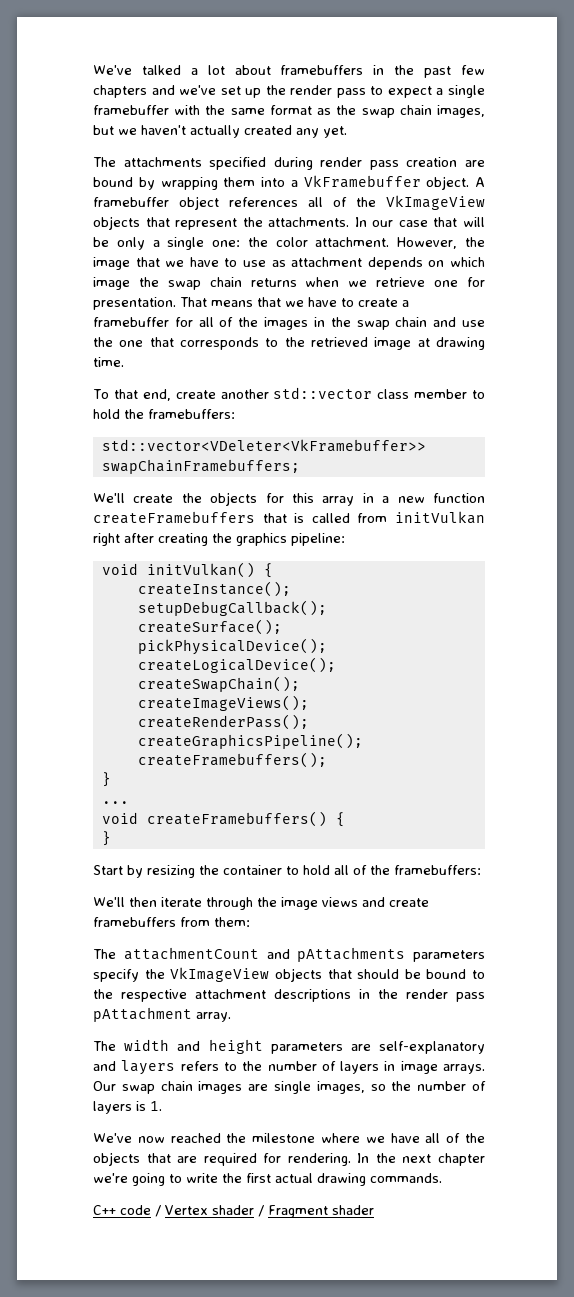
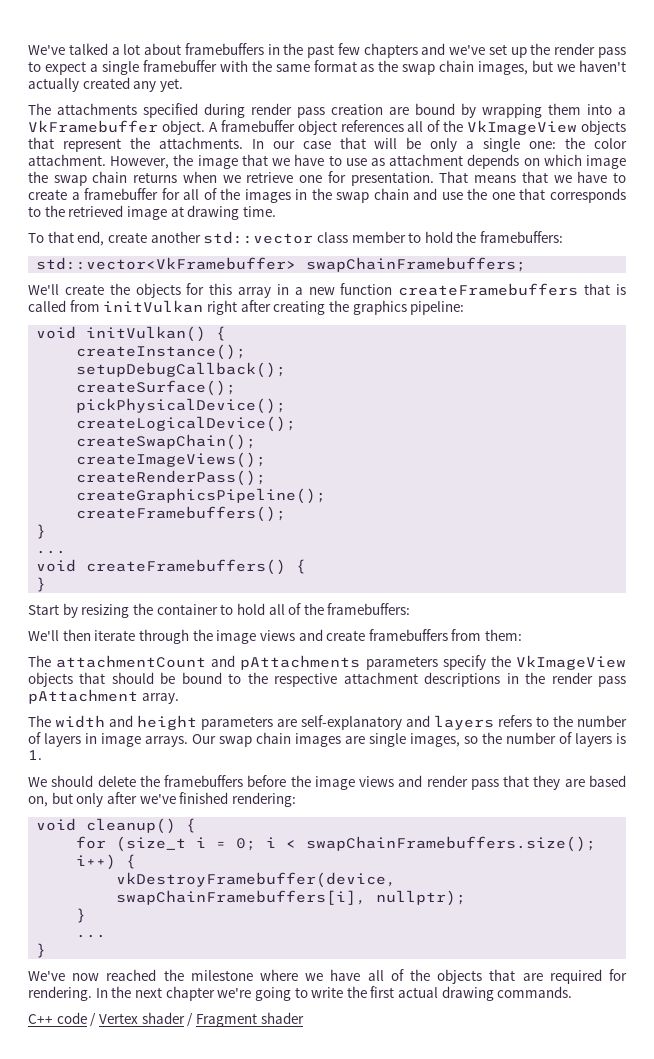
[101,439,426,452] std::vector<VDeleter<VkFramebuffer>> -> [36,257,297,270] std::vector<VkFramebuffer>
(162, 1106) none -> [28,775,626,790] [28,792,296,807] [36,818,197,834] [76,836,597,852] [76,854,137,870] [116,872,397,888] [116,890,467,906] [76,908,87,923] [76,934,107,938] [36,943,47,958] // We should delete the framebuffers before the image views and render pass that they are based on, but only after we've finished rendering: // void cleanup() { // for (size_t i = 0; i < swapChainFramebuffers.size(); i++) { // vkDestroyFramebuffer(device, swapChainFramebuffers[i], nullptr); // } // ... // }

